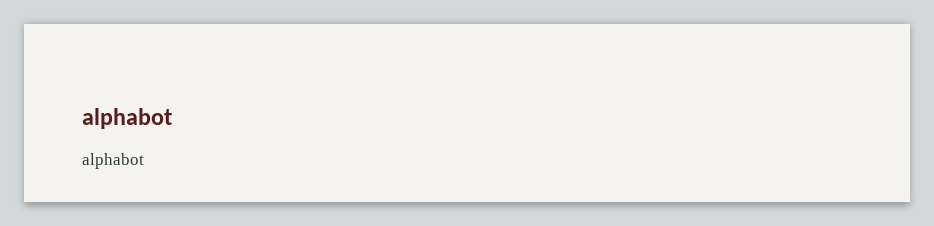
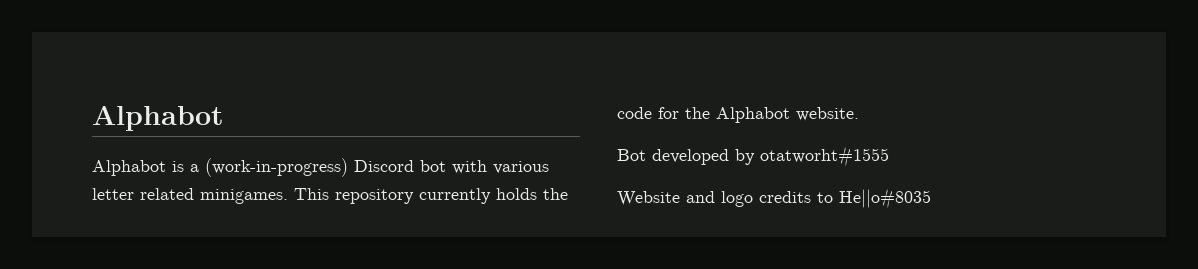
[82,108,172,129] [82,153,144,169] alphabot // alphabot -> [92,106,224,131] [92,158,549,177] [92,188,568,204] [617,107,859,123] [617,146,889,167] [617,188,931,209] Alphabot // Alphabot is a (work-in-progress) Discord bot with various letter related minigames. This repository currently holds the code for the Alphabot website. // Bot developed by otatworht#1555 // Website and logo credits to He||o#8035

